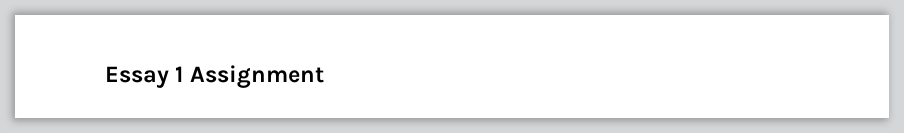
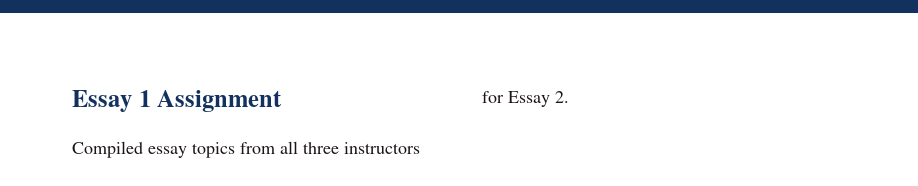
(324, 76) none -> [72,141,420,158] [482,91,569,107] // Compiled essay topics from all three instructors for Essay 2.

